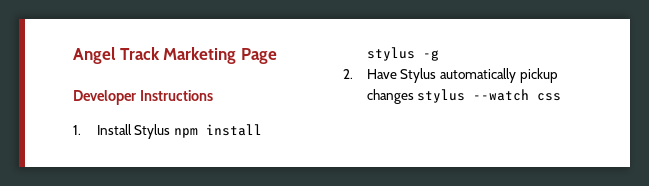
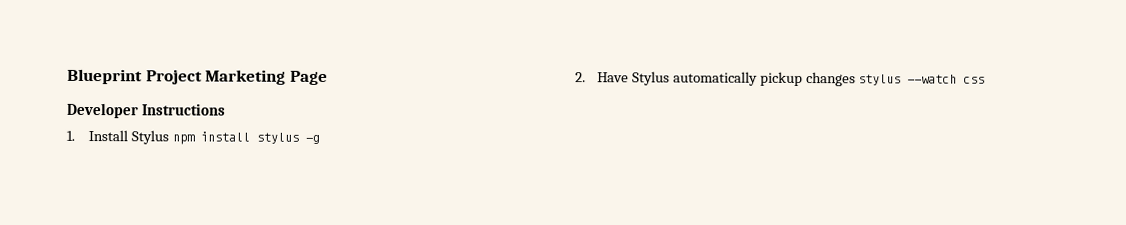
[73,47,160,64] Angel Track -> [67,68,203,85] Blueprint Project

